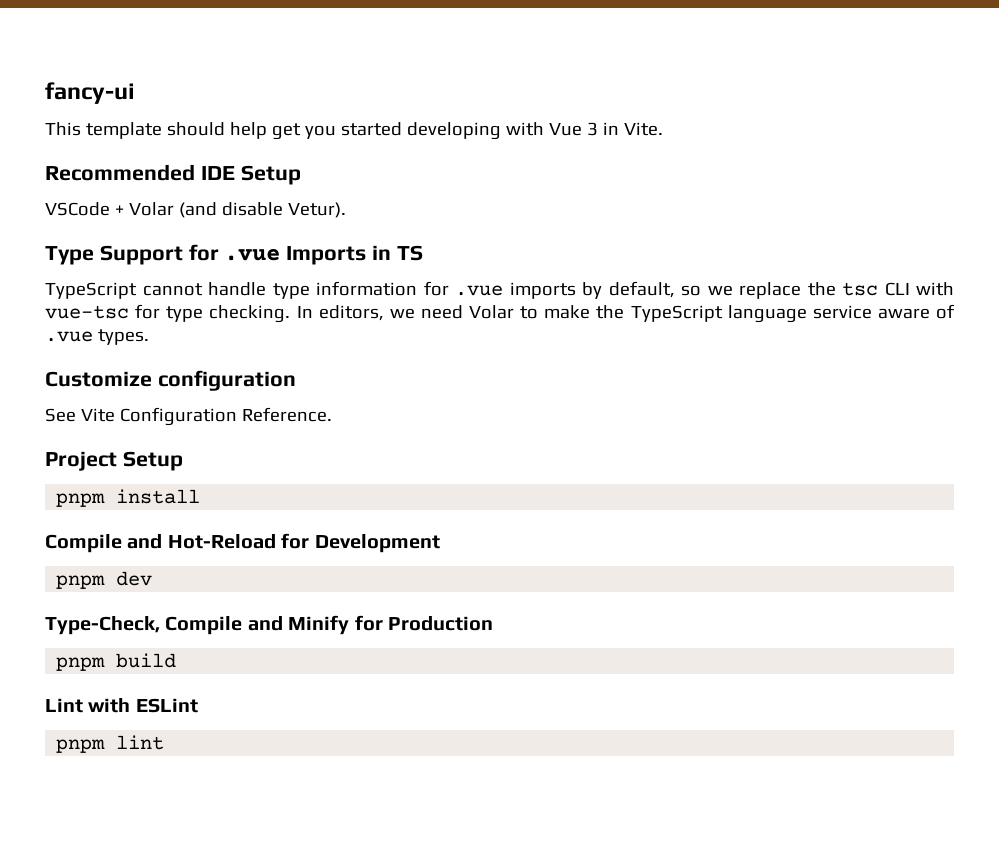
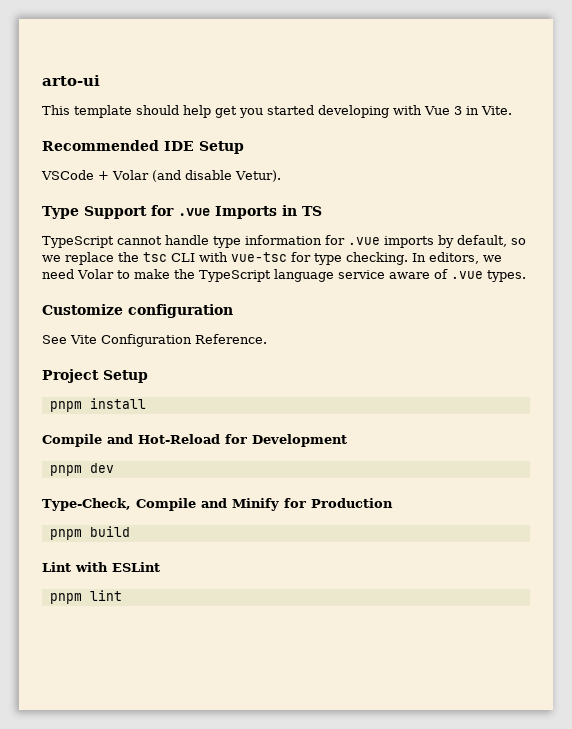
[45,82,135,104] fancy-ui -> [42,75,100,86] arto-ui

